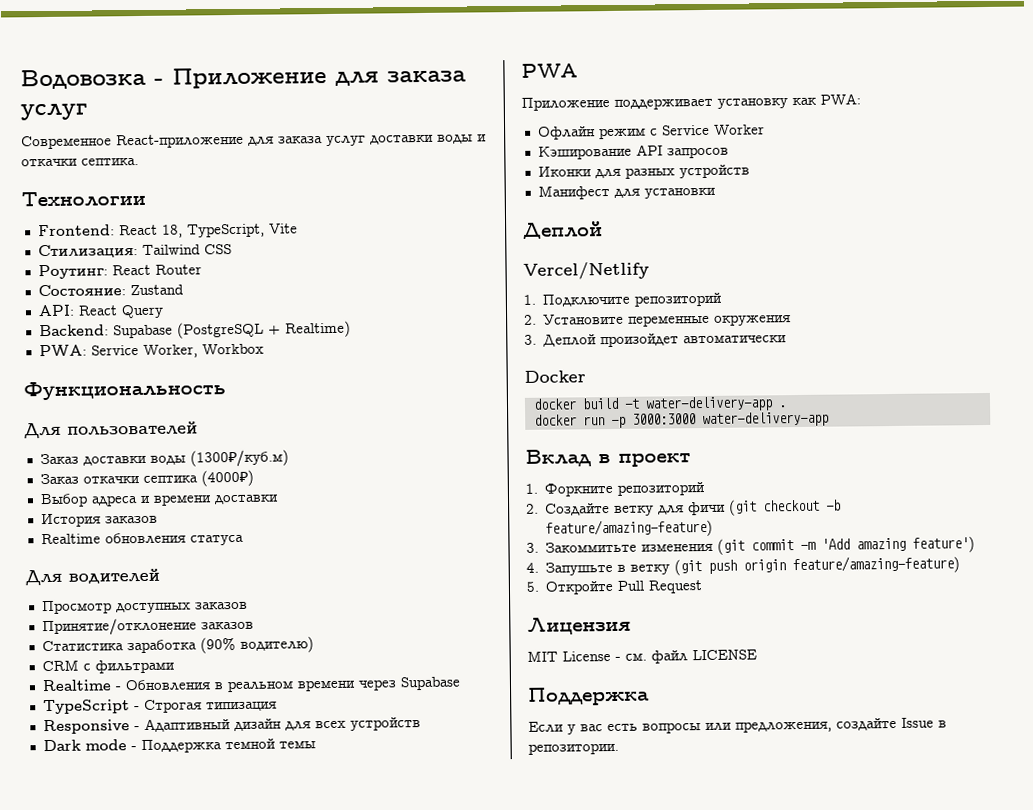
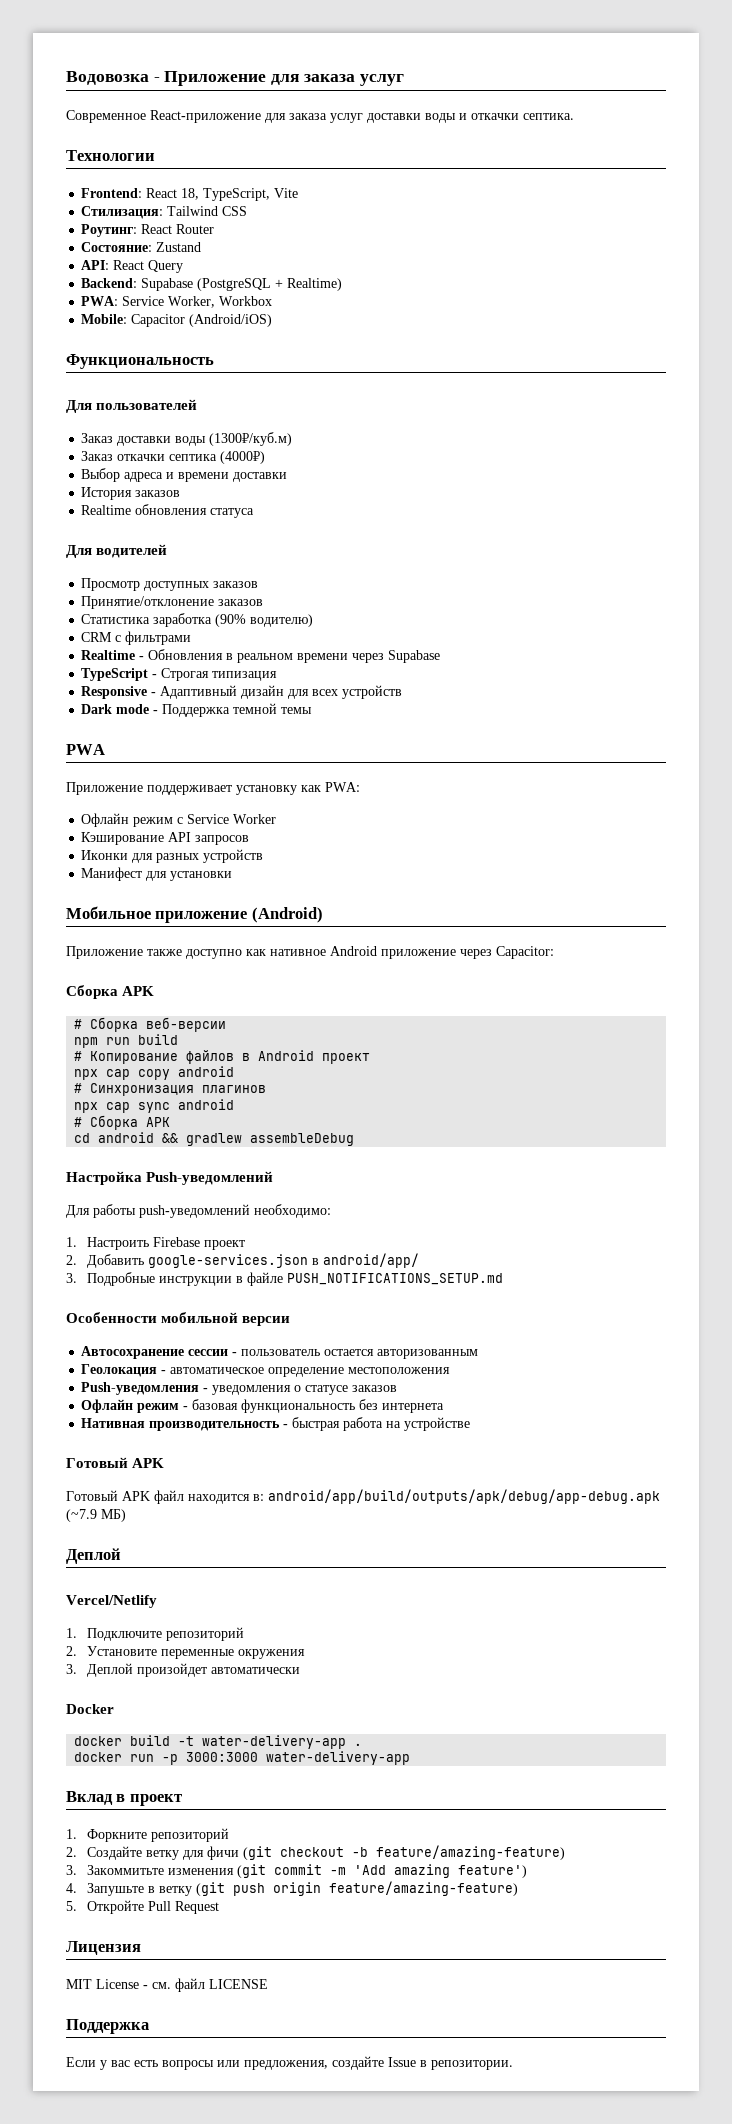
(264, 349) none -> [81,314,273,327] // Mobile: Capacitor (Android/iOS)
(716, 193) none -> [66,906,323,923] [66,946,554,959] [66,985,155,999] [74,1017,227,1032] [74,1034,179,1048] [74,1050,371,1064] [74,1066,235,1080] [74,1083,267,1096] [74,1099,235,1113] [74,1115,171,1130] [74,1132,355,1146] [66,1171,274,1185] [66,1204,331,1218] [66,1237,246,1250] [66,1253,420,1268] [66,1272,504,1286] [66,1312,291,1326] [81,1346,479,1359] [81,1364,451,1377] [81,1382,398,1395] [81,1399,445,1413] [81,1417,471,1431] [66,1457,165,1468] [66,1489,660,1504] [66,1509,126,1522] // Мобильное приложение (Android) // Приложение также доступно как нативное Android приложение через Capacitor: // Сборка APK // # Сборка веб-версии // npm run build // # Копирование файлов в Android проект // npx cap copy android // # Синхронизация плагинов // npx cap sync android // # Сборка APK // cd android && gradlew assembleDebug // Настройка Push-уведомлений // Для работы push-уведомлений необходимо: // 1. Настроить Firebase проект // 2. Добавить google-services.json в android/app/ // 3. Подробные инструкции в файле PUSH_NOTIFICATIONS_SETUP.md // Особенности мобильной версии // Автосохранение сессии - пользователь остается авторизованным // Геолокация - автоматическое определение местоположения // Push-уведомления - уведомления о статусе заказов // Офлайн режим - базовая функциональность без интернета // Нативная производительность - быстрая работа на устройстве // Готовый APK // Готовый APK файл находится в: android/app/build/outputs/apk/debug/app-debug.apk (~7.9 МБ)

